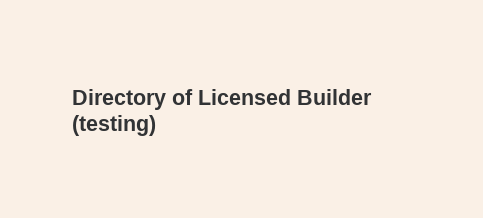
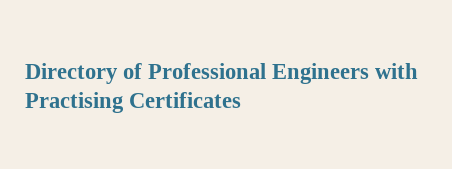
[198,89,372,105] [72,115,156,136] Licensed Builder (testing) -> [148,63,419,84] [25,92,242,113] Professional Engineers with Practising Certificates

